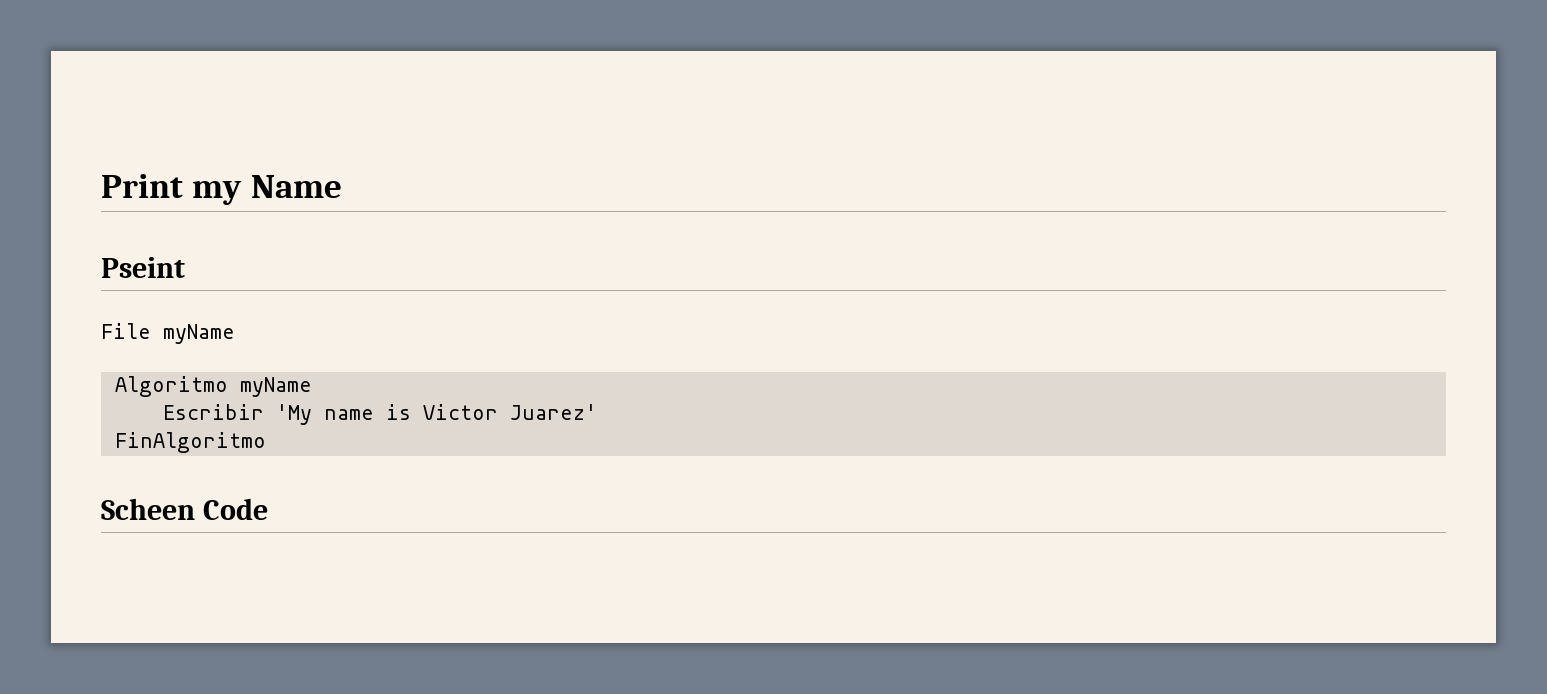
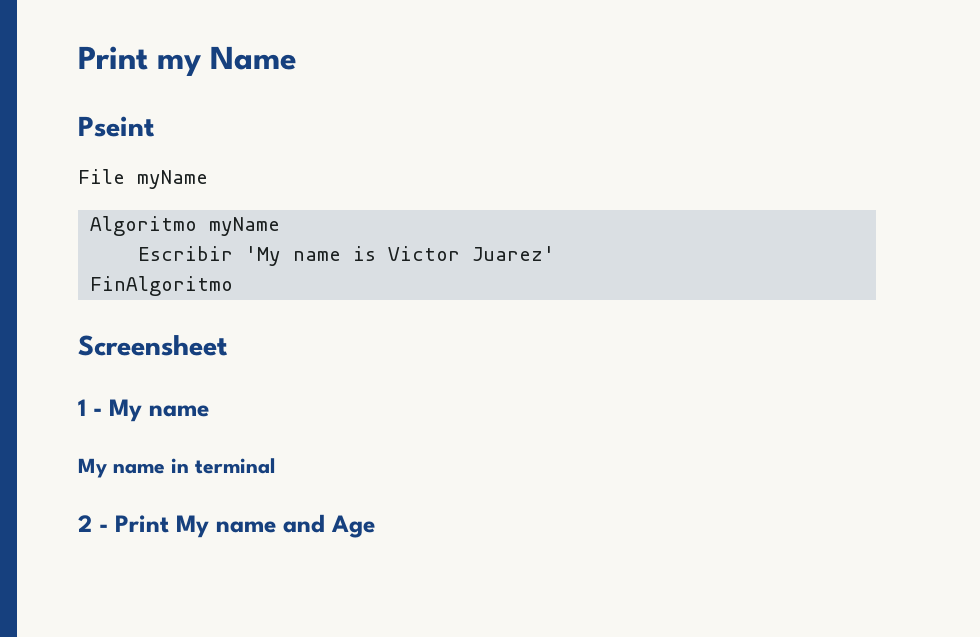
[101,498,268,520] Scheen Code -> [78,335,228,356] [78,399,209,422] [78,458,275,478] [78,514,375,538] Screensheet // 1 - My name // My name in terminal // 2 - Print My name and Age

